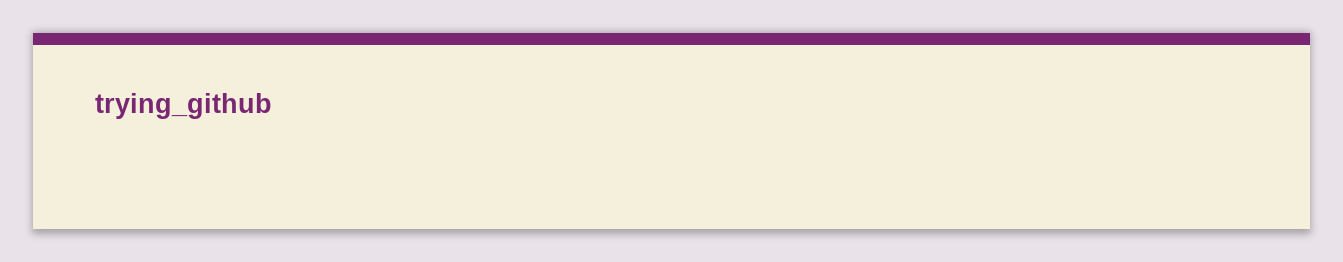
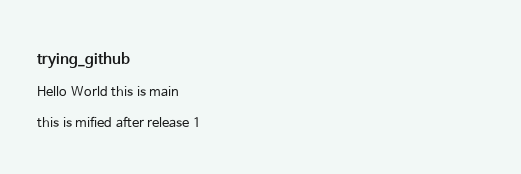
(272, 106) none -> [37,86,180,97] [37,116,201,128] // Hello World this is main // this is mified after release 1

